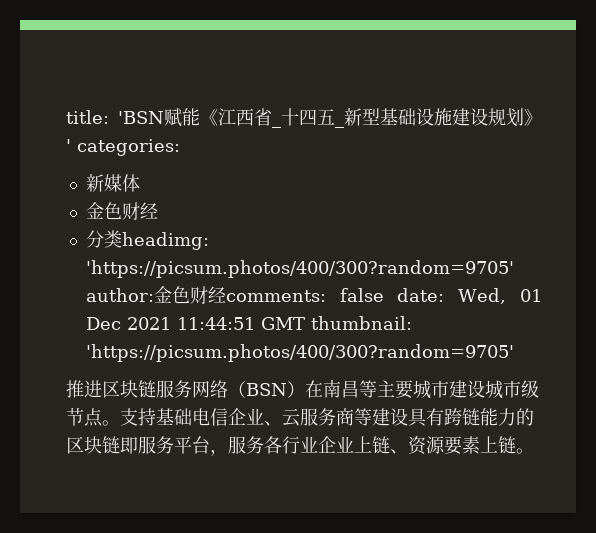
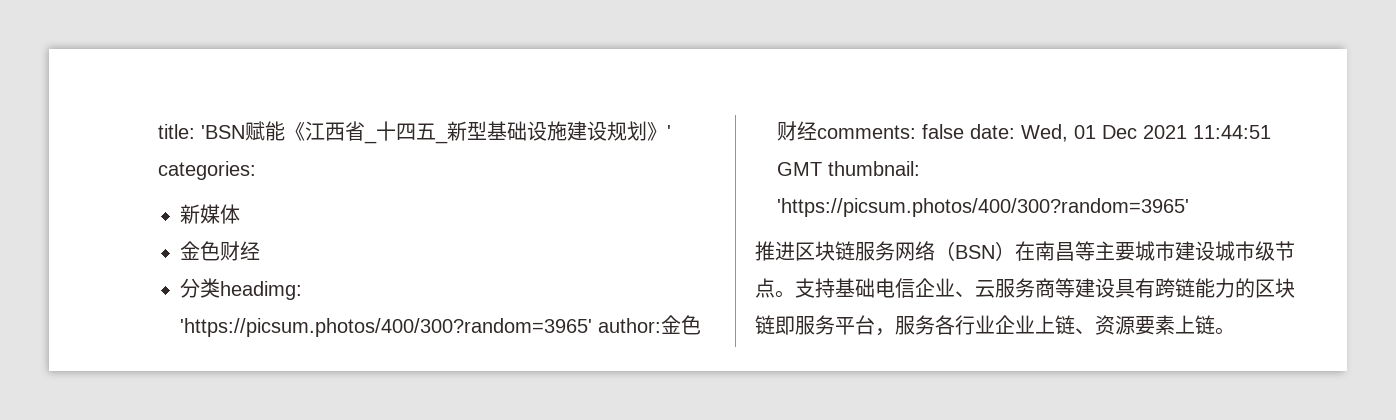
[85,260,514,278] 'https://picsum.photos/400/300?random=9705' -> [180,318,592,337] 'https://picsum.photos/400/300?random=3965'
[85,344,514,362] 'https://picsum.photos/400/300?random=9705' -> [777,198,1189,217] 'https://picsum.photos/400/300?random=3965'

